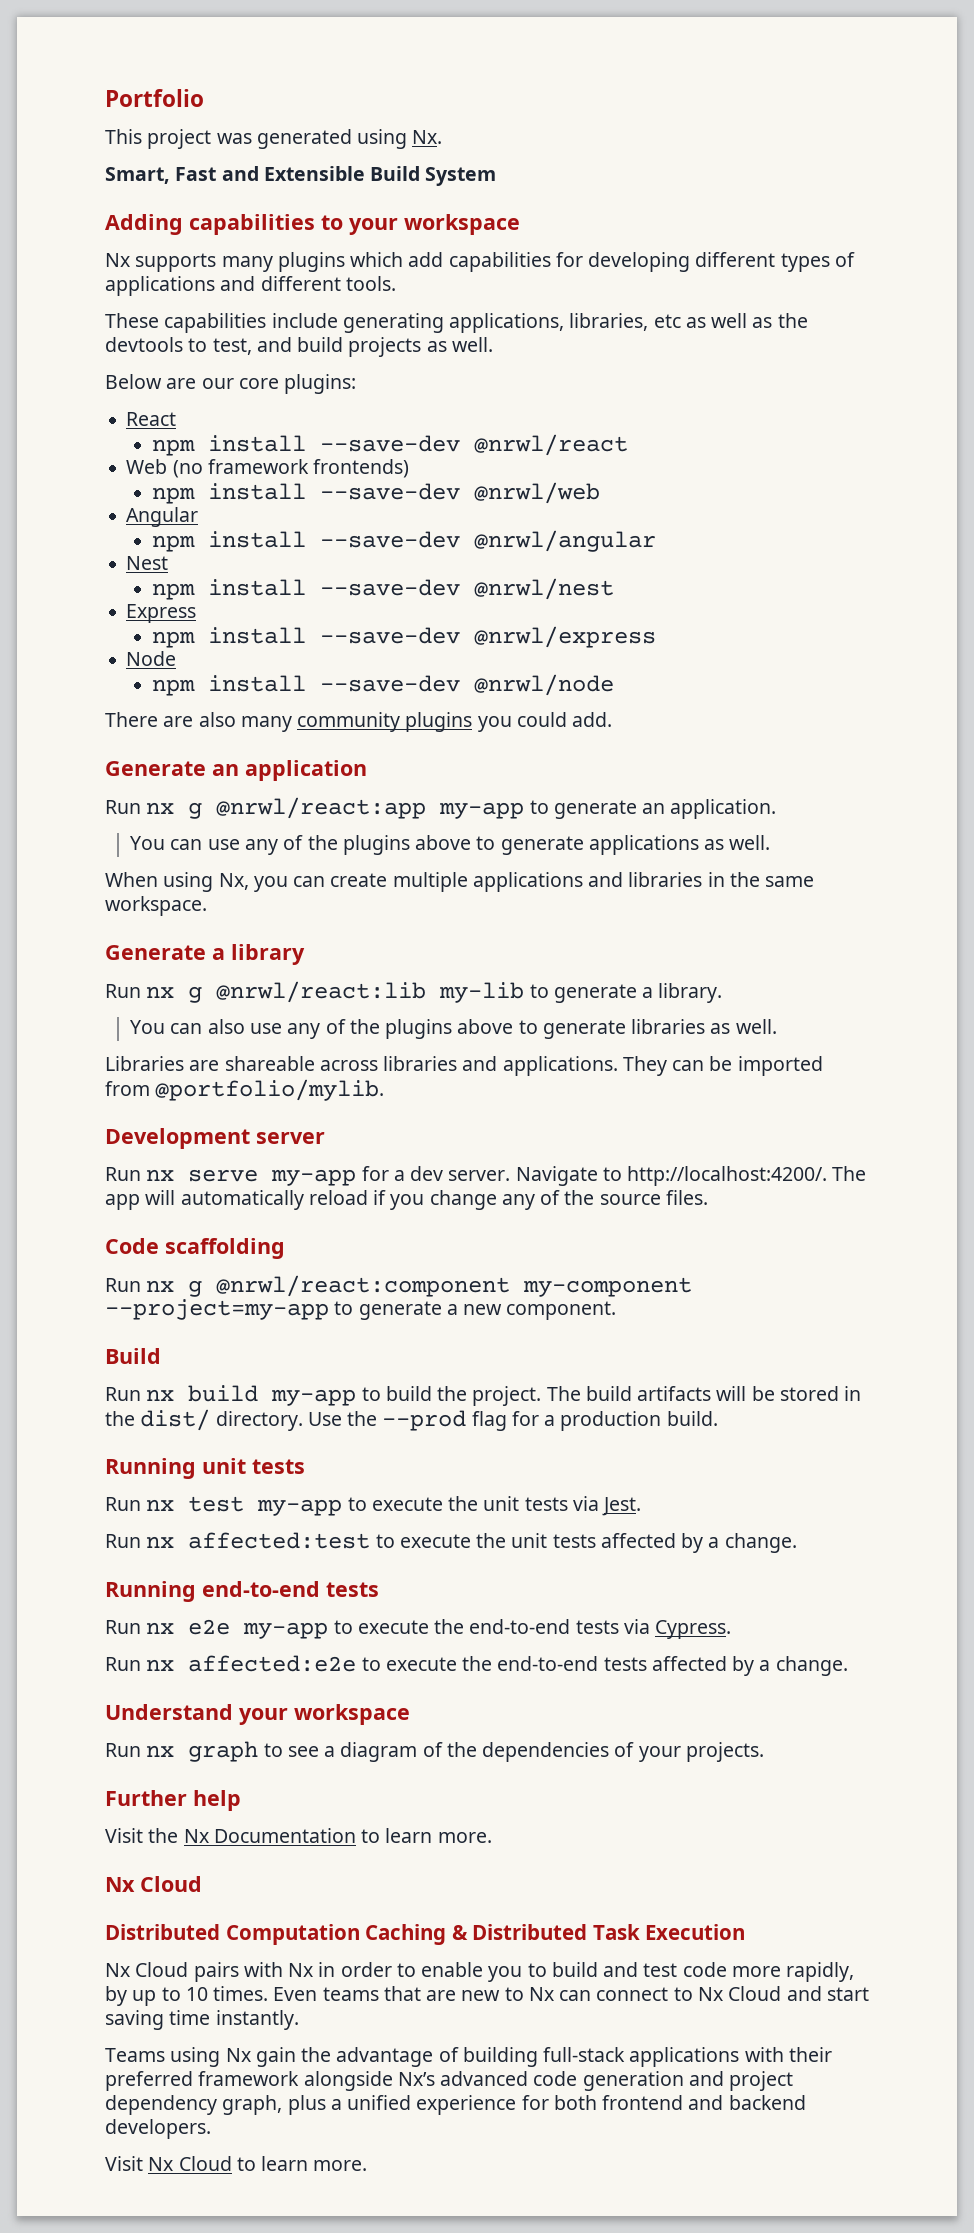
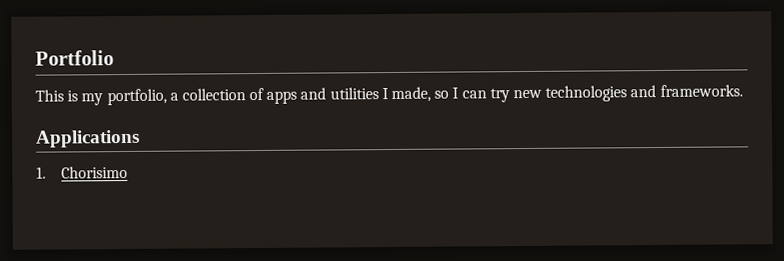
[147,129,443,149] [105,166,497,186] [105,214,520,235] [105,252,855,272] [105,276,396,296] [105,313,808,333] [105,337,493,357] [105,374,357,394] [126,412,177,426] [151,434,628,456] [126,459,410,478] [151,482,600,504] [126,507,199,527] [151,530,656,552] [126,556,169,570] [151,578,614,600] [126,604,197,623] [151,626,656,648] [126,651,177,666] [151,674,614,696] [105,712,613,732] [105,760,367,781] [105,797,777,819] [130,835,771,855] [105,872,815,892] [105,896,207,916] [105,944,305,965] [105,981,723,1003] [130,1019,777,1039] [105,1056,823,1076] [105,1079,385,1101] [105,1128,325,1149] [105,1166,867,1186] [105,1190,708,1210] [105,1238,285,1259] [105,1275,693,1297] [105,1299,617,1320] [105,1348,161,1364] [105,1385,862,1406] [105,1409,718,1431] [105,1458,305,1479] [105,1496,642,1516] [105,1532,797,1553] [105,1581,379,1602] [105,1619,732,1639] [105,1655,848,1676] [105,1704,410,1725] [105,1741,764,1762] [105,1790,241,1811] [105,1828,492,1843] [105,1876,202,1892] [105,1924,746,1945] [105,1962,855,1982] [105,1986,869,2006] [105,2010,299,2030] [105,2047,832,2067] [105,2071,794,2091] [105,2095,806,2115] [105,2119,211,2139] [105,2156,368,2171] project was generated using Nx. // Smart, Fast and Extensible Build System // Adding capabilities to your workspace // Nx supports many plugins which add capabilities for developing different types of applications and different tools. // These capabilities include generating applications, libraries, etc as well as the devtools to test, and build projects as well. // Below are our core plugins: // React // npm install --save-dev @nrwl/react // Web (no framework frontends) // npm install --save-dev @nrwl/web // Angular // npm install --save-dev @nrwl/angular // Nest // npm install --save-dev @nrwl/nest // Express // npm install --save-dev @nrwl/express // Node // npm install --save-dev @nrwl/node // There are also many community plugins you could add. // Generate an application // Run nx g @nrwl/react:app my-app to generate an application. // You can use any of the plugins above to generate applications as well. // When using Nx, you can create multiple applications and libraries in the same workspace. // Generate a library // Run nx g @nrwl/react:lib my-lib to generate a library. // You can also use any of the plugins above to generate libraries as well. // Libraries are shareable across libraries and applications. They can be imported from @portfolio/mylib. // Development server // Run nx serve my-app for a dev server. Navigate to http://localhost:4200/. The app will automatically reload if you change any of the source files. // Code scaffolding // Run nx g @nrwl/react:component my-component --project=my-app to generate a new component. // Build // Run nx build my-app to build the project. The build artifacts will be stored in the dist/ directory. Use the --prod flag for a production build. // Running unit tests // Run nx test my-app to execute the unit tests via Jest. // Run nx affected:test to execute the unit tests affected by a change. // Running end-to-end tests // Run nx e2e my-app to execute the end-to-end tests via Cypress. // Run nx affected:e2e to execute the end-to-end tests affected by a change. // Understand your workspace // Run nx graph to see a diagram of the dependencies of your projects. // Further help // Visit the Nx Documentation to learn more. // Nx Cloud // Distributed Computation Caching & Distributed Task Execution // Nx Cloud pairs with Nx in order to enable you to build and test code more rapidly, by up to 10 times. Even teams that are new to Nx can connect to Nx Cloud and start saving time instantly. // Teams using Nx gain the advantage of building full-stack applications with their preferred framework alongside Nx’s advanced code generation and project dependency graph, plus a unified experience for both frontend and backend developers. // Visit Nx Cloud to learn more. -> [67,84,743,106] [35,129,140,148] [36,165,129,179] is my portfolio, a collection of apps and utilities I made, so I can try new technologies and frameworks. // Applications // 1. Chorisimo

